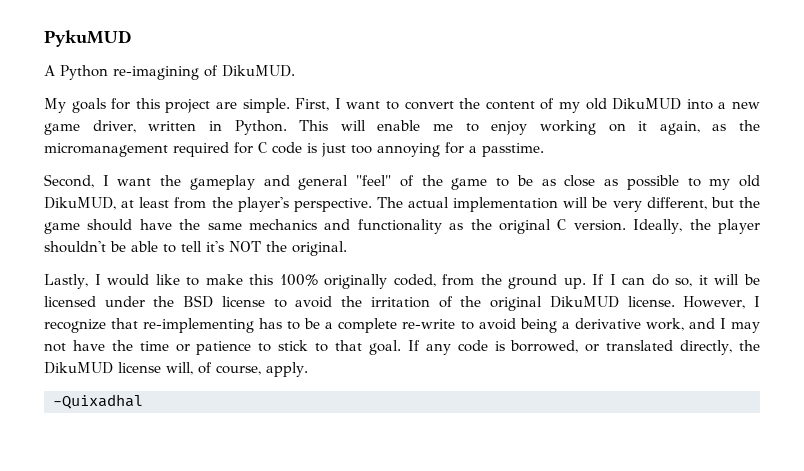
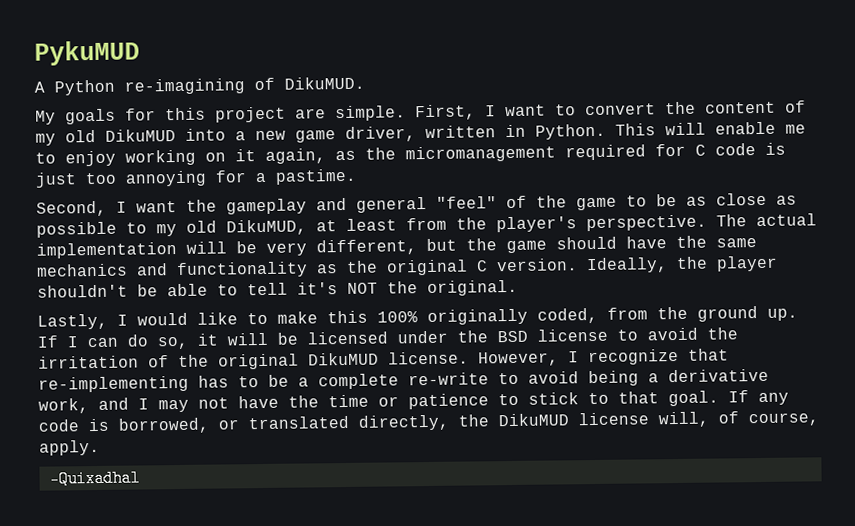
[482,143,544,157] passtime. -> [275,168,357,185] pastime.

